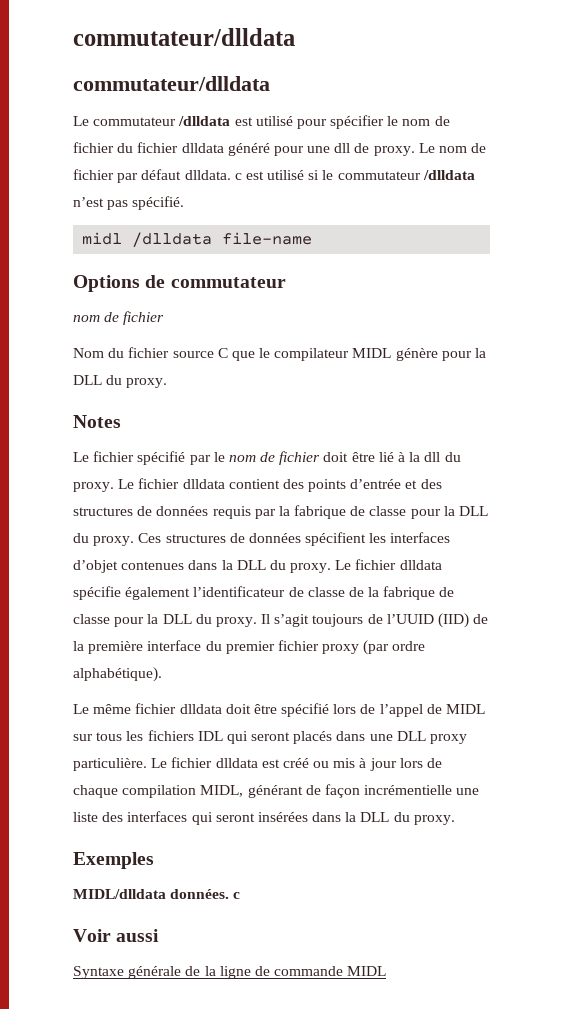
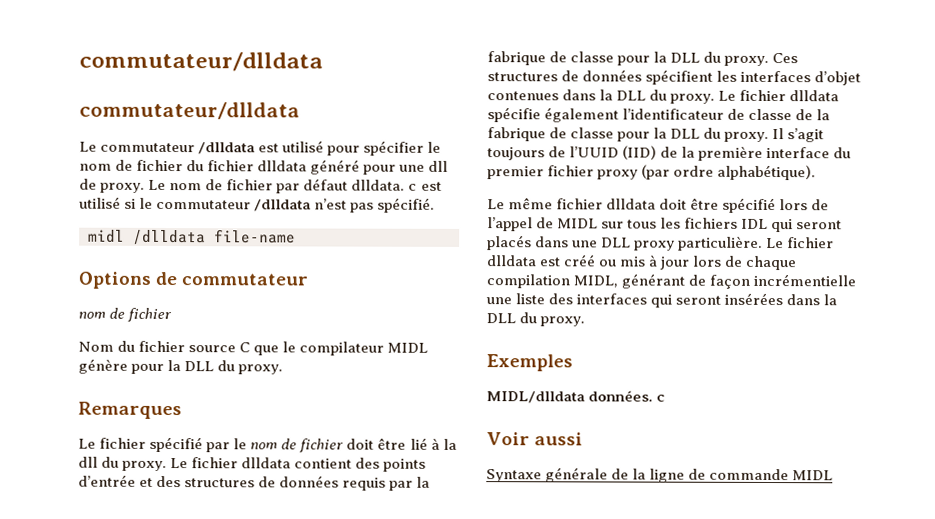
[73,415,121,428] Notes -> [78,401,182,420] Remarques

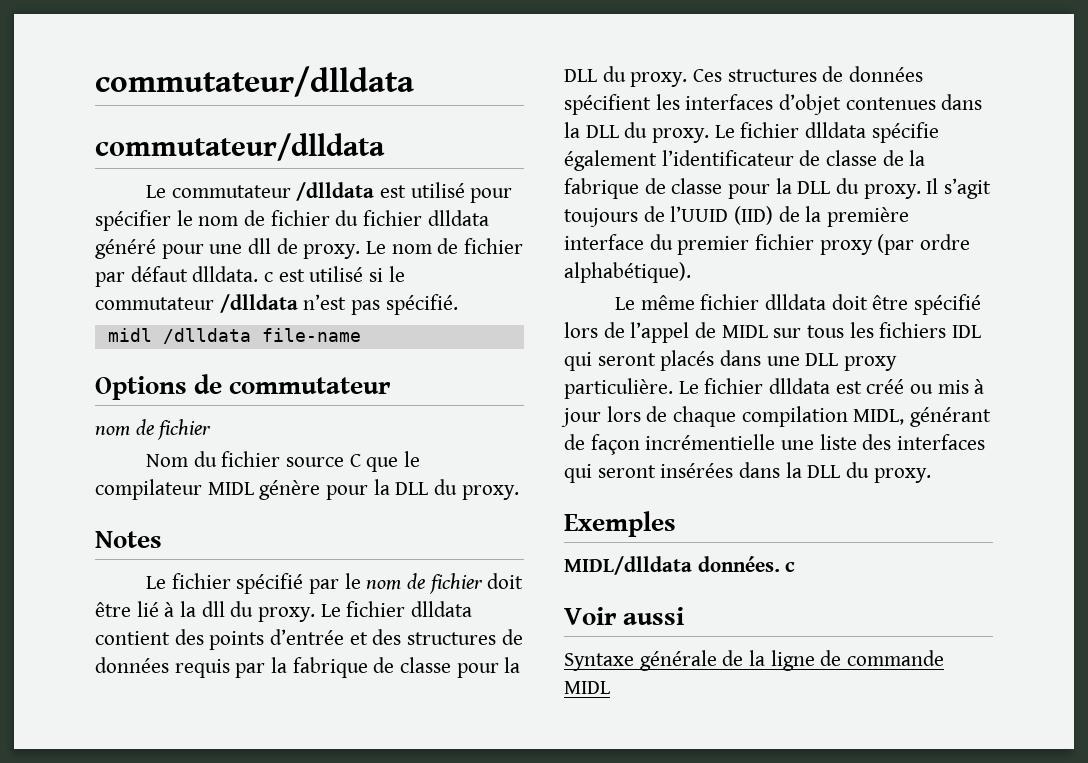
[78,401,182,420] Remarques -> [95,531,162,548] Notes

